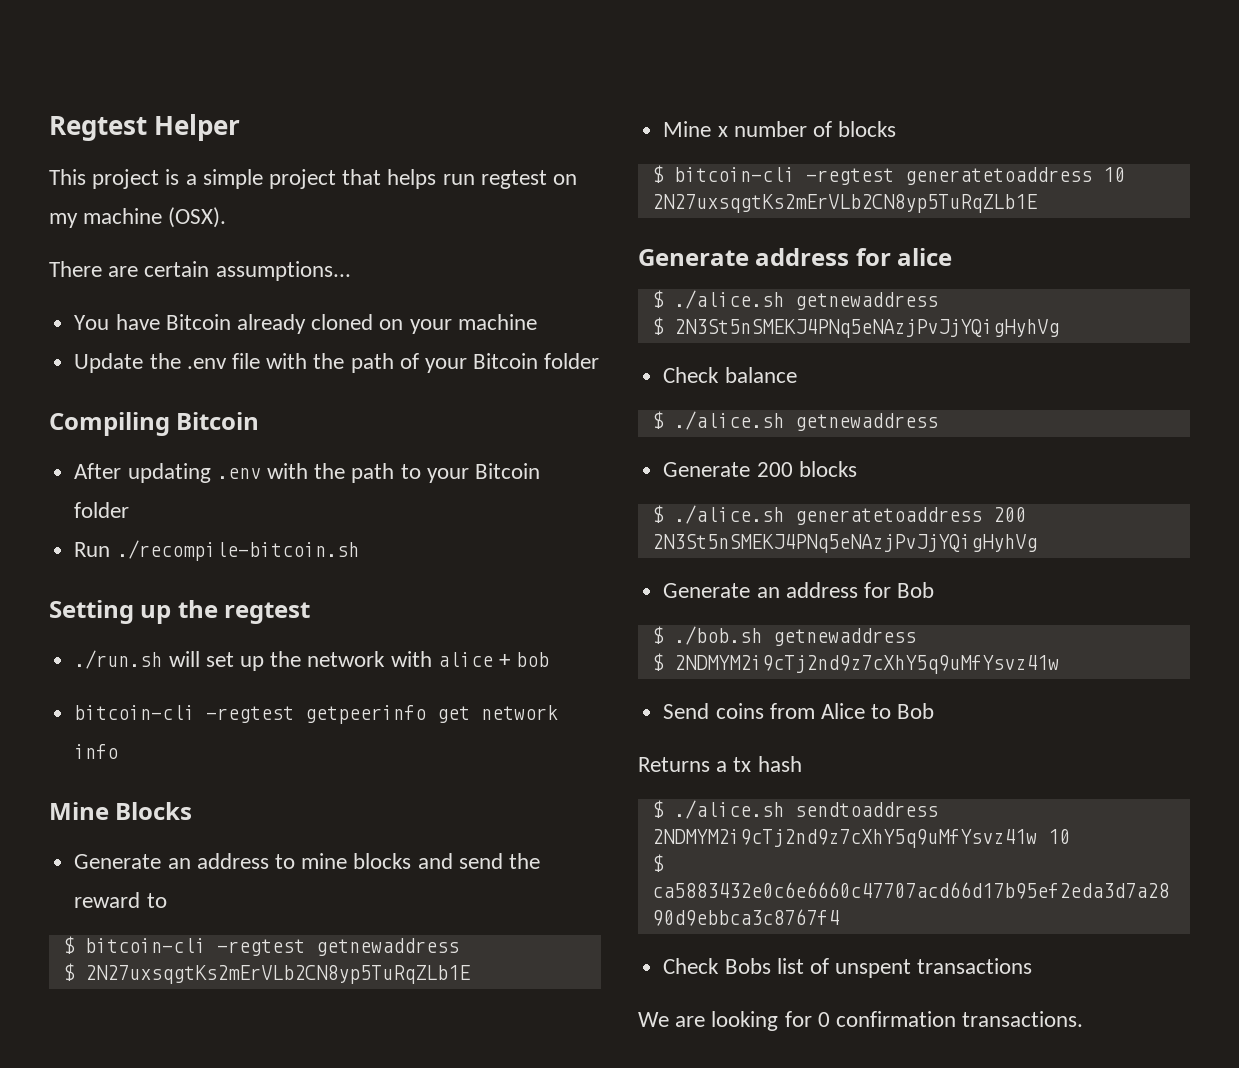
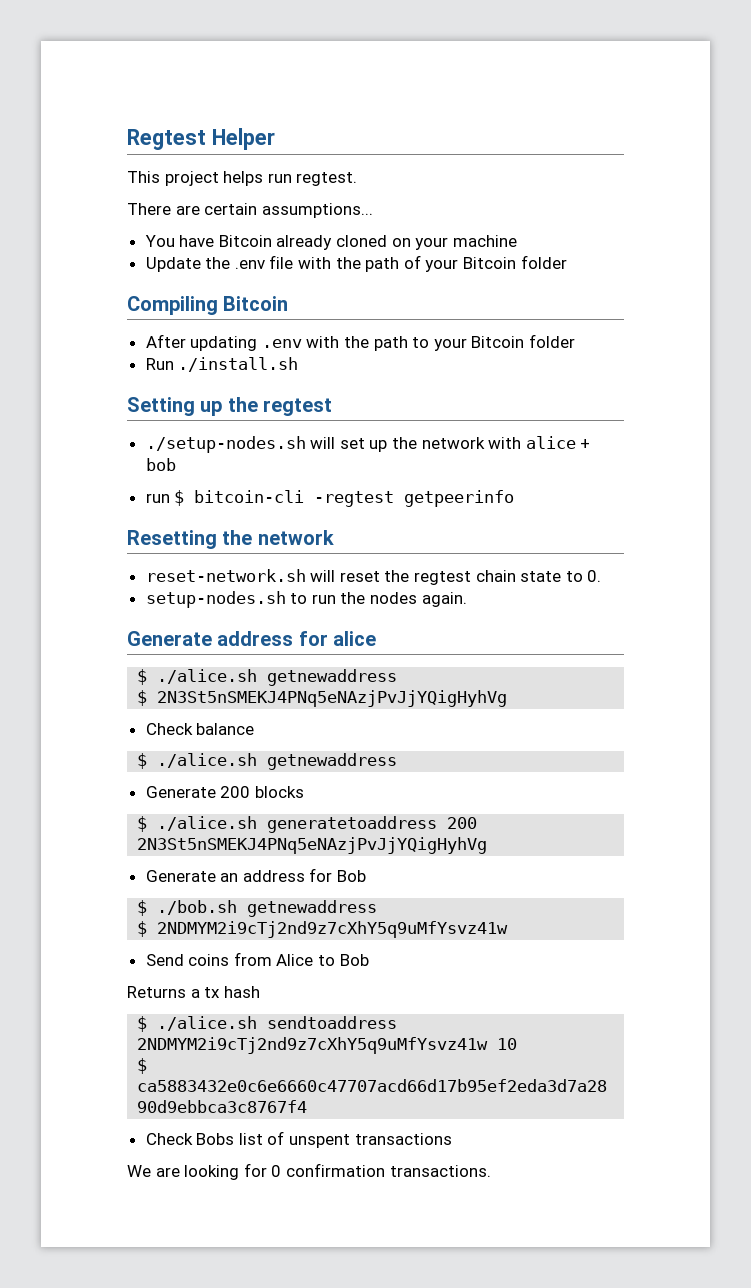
[165,169,578,189] [49,207,227,228] is a simple project that helps run regtest on my machine (OSX). -> [223,171,358,186] helps run regtest.
[116,540,359,561] ./recompile-bitcoin.sh -> [178,357,299,372] ./install.sh
[74,650,163,669] ./run.sh -> [145,436,306,453] ./setup-nodes.sh
(550, 659) none -> [145,490,185,506] run $
[437,705,559,723] [74,744,119,759] [49,802,193,820] [74,853,540,869] [74,892,167,908] [62,936,459,956] [62,963,470,984] [663,121,897,137] [651,165,1125,185] [651,194,1037,213] get network info // Mine Blocks // Generate an address to mine blocks and send the reward to // $ bitcoin-cli -regtest getnewaddress // $ 2N27uxsqgtKs2mErVLb2CN8yp5TuRqZLb1E // Mine x number of blocks // $ bitcoin-cli -regtest generatetoaddress 10 2N27uxsqgtKs2mErVLb2CN8yp5TuRqZLb1E -> [127,530,334,549] [145,569,602,585] [145,591,467,608] // Resetting the network // reset-network.sh will reset the regtest chain state to 0. // setup-nodes.sh to run the nodes again.

